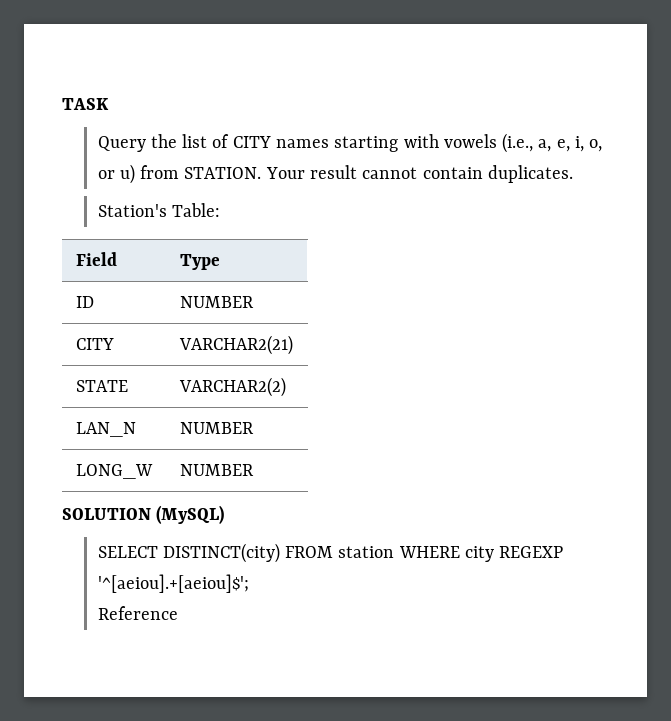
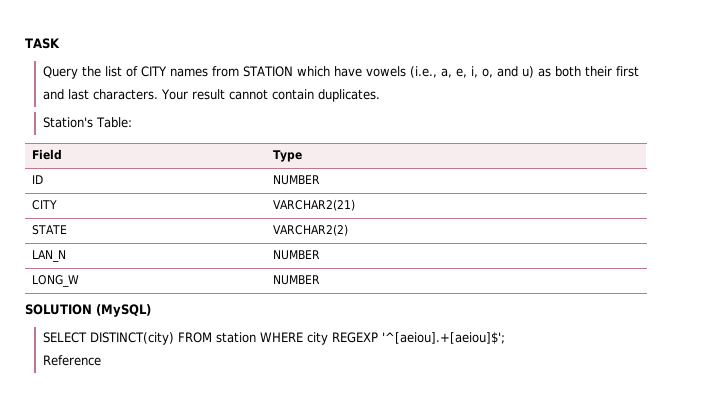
[334,134,439,152] starting with -> [211,66,362,77] from STATION which have
[97,164,262,184] or u) from STATION. -> [496,66,639,78] [42,89,158,100] and u) as both their first and last characters.

